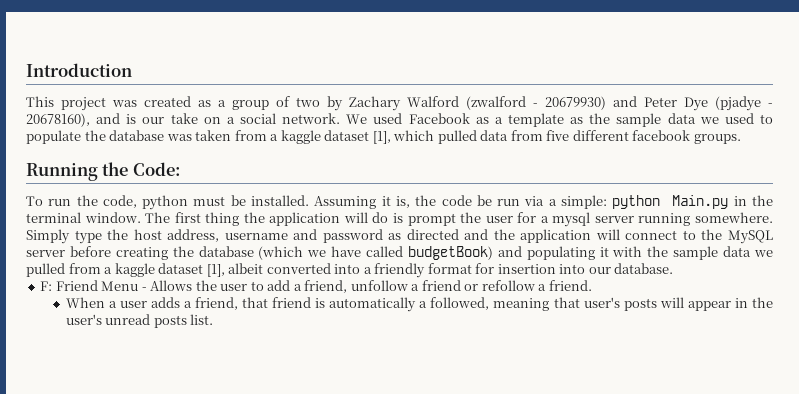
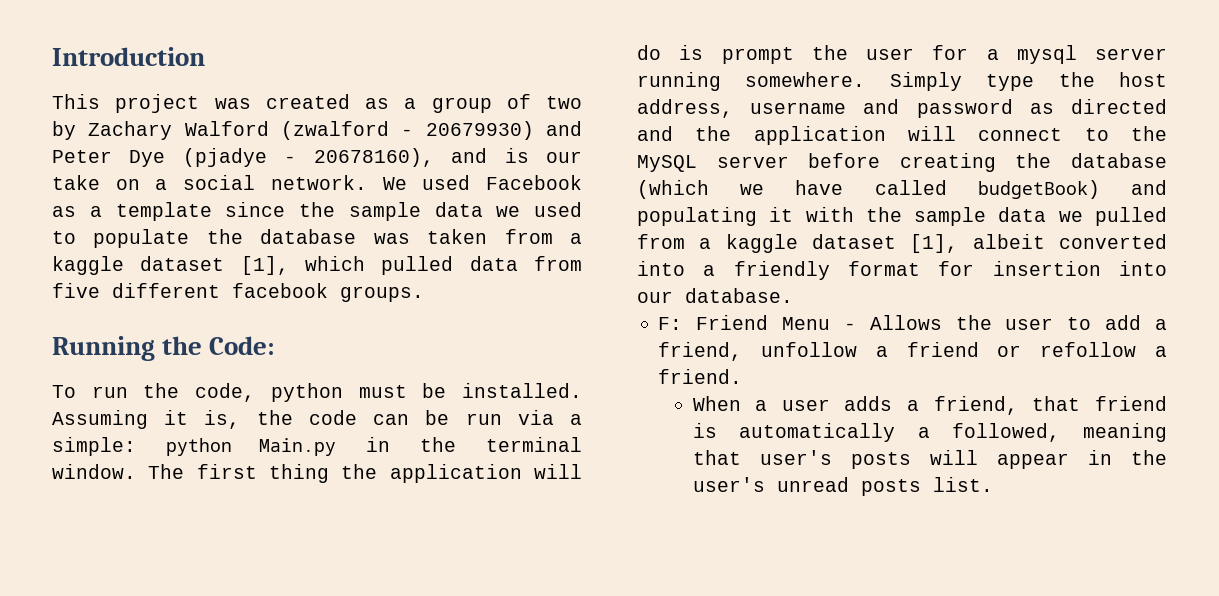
[570,117,584,124] as -> [225,202,286,217] since
(472, 200) none -> [373,414,410,425] can

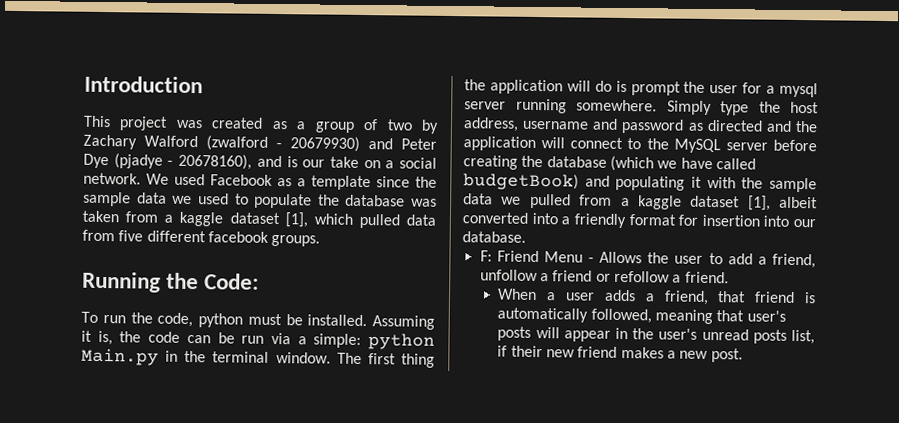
[917,427,930,438] a -> (589, 315) none
[932,477,993,492] list. -> [791,329,815,345] [497,345,743,363] list, if their new friend makes a new post.

